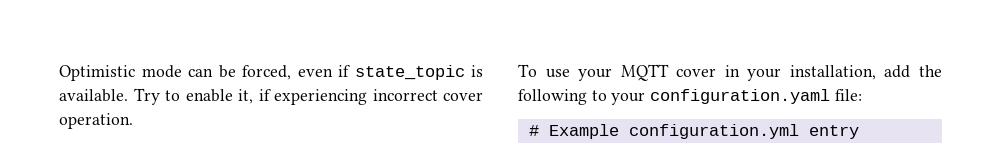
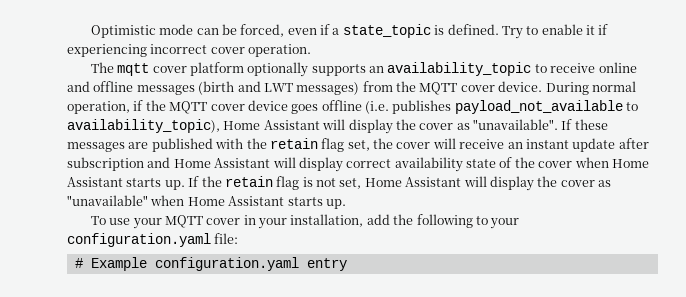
(350, 71) none -> [332,28,340,35] a
[59,89,128,102] available. -> [447,24,499,35] defined.
[238,89,253,104] it, -> [586,25,596,35] it
(133, 121) none -> [90,62,637,77] [67,81,636,95] [67,100,639,114] [67,119,608,134] [67,138,649,152] [67,157,649,172] [67,176,611,191] [67,195,346,209] // The mqtt cover platform optionally supports an availability_topic to receive online and offline messages (birth and LWT messages) from the MQTT cover device. During normal operation, if the MQTT cover device goes offline (i.e. publishes payload_not_available to availability_topic), Home Assistant will display the cover as "unavailable". If these messages are published with the retain flag set, the cover will receive an instant update after subscription and Home Assistant will display correct availability state of the cover when Home Assistant starts up. If the retain flag is not set, Home Assistant will display the cover as "unavailable" when Home Assistant starts up.
[628,124,799,139] configuration.yml -> [154,257,299,271] configuration.yaml

